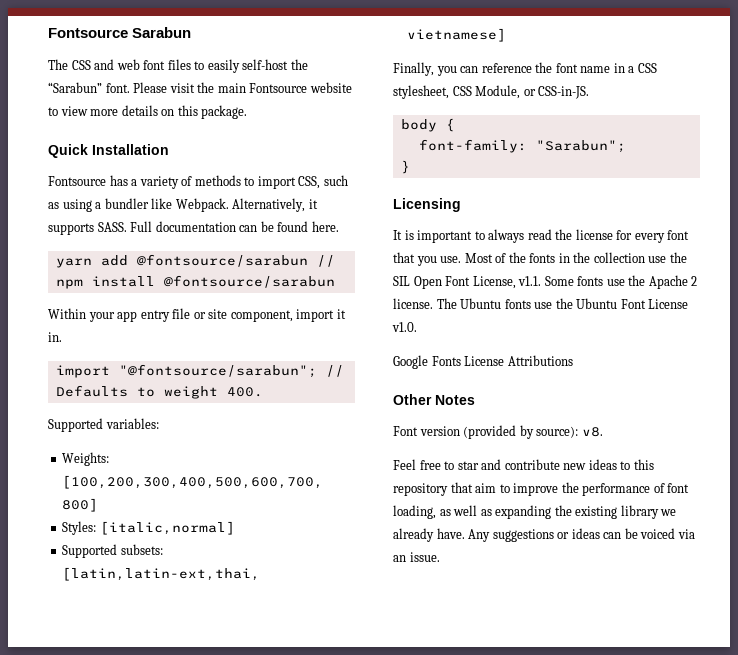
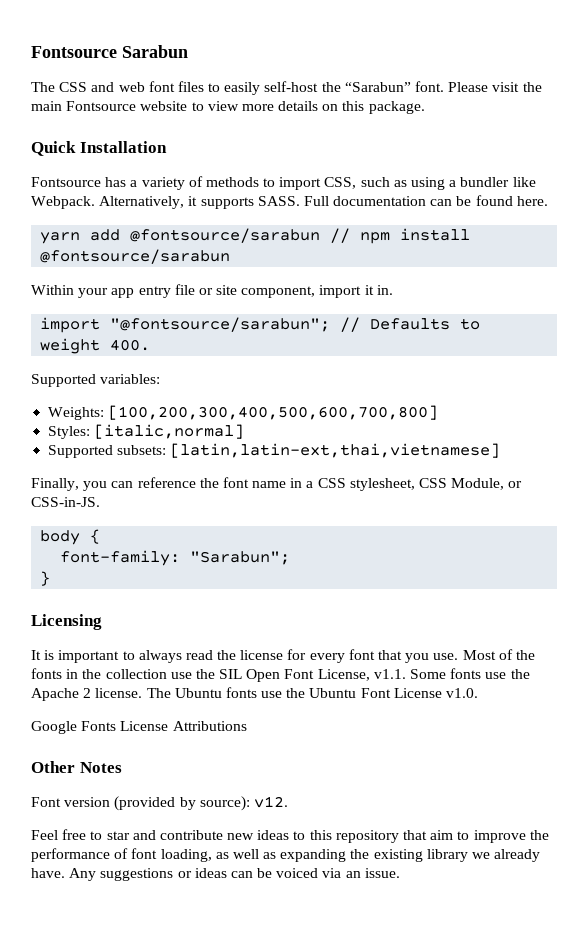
[581,427,603,437] v8. -> [253,796,288,808] v12.

